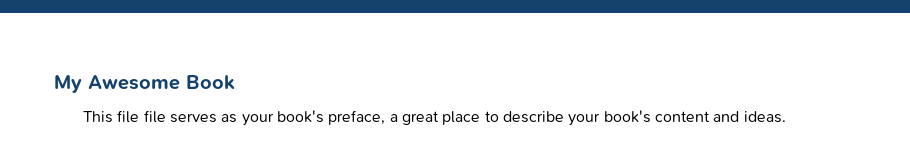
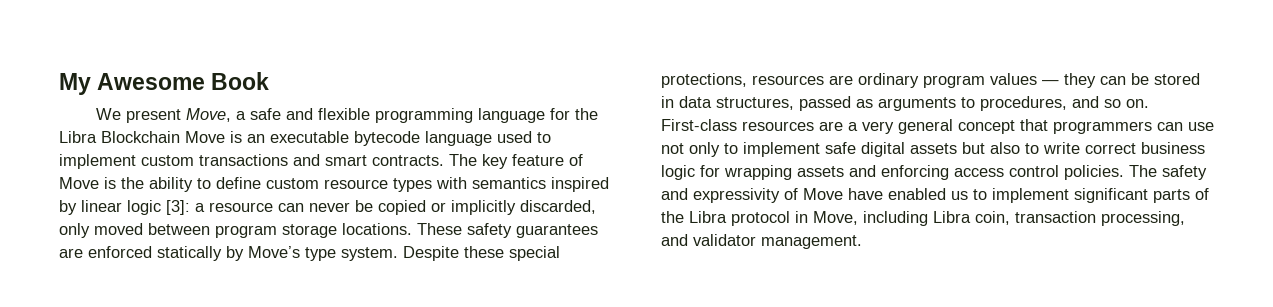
[83,110,786,126] This file file serves as your book's preface, a great place to describe your book's content and ideas. -> [96,108,599,123] [59,131,551,146] [59,154,583,169] [59,177,609,192] [59,200,596,215] [59,223,598,238] [59,246,560,261] [661,73,1200,88] [661,96,1149,111] [661,119,1214,134] [661,142,1205,157] [661,165,1207,180] [661,188,1209,203] [661,211,1185,226] [661,234,862,249] We present Move, a safe and flexible programming language for the Libra Blockchain Move is an executable bytecode language used to implement custom transactions and smart contracts. The key feature of Move is the ability to define custom resource types with semantics inspired by linear logic [3]: a resource can never be copied or implicitly discarded, only moved between program storage locations. These safety guarantees are enforced statically by Move’s type system. Despite these special protections, resources are ordinary program values — they can be stored in data structures, passed as arguments to procedures, and so on. First-class resources are a very general concept that programmers can use not only to implement safe digital assets but also to write correct business logic for wrapping assets and enforcing access control policies. The safety and expressivity of Move have enabled us to implement significant parts of the Libra protocol in Move, including Libra coin, transaction processing, and validator management.

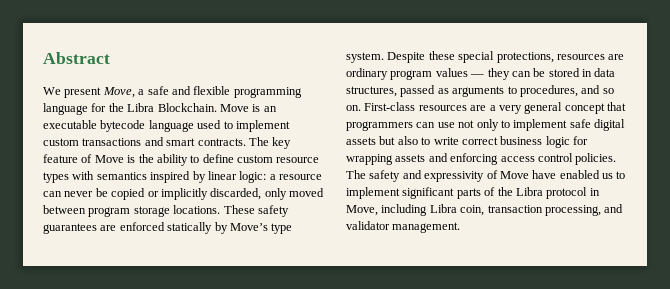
[59,72,270,95] My Awesome Book -> [43,52,110,64] Abstract
[101,131,180,143] Blockchain -> [157,103,217,112] Blockchain.
[127,200,190,215] logic [3]: -> [239,171,267,183] logic:

